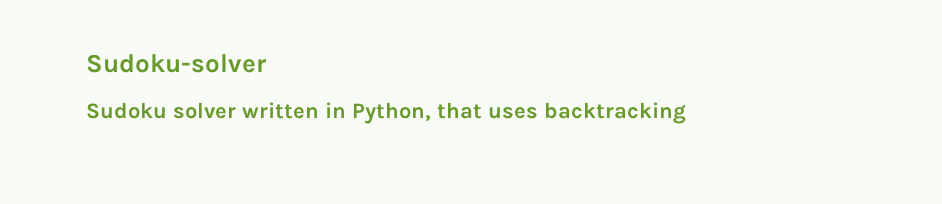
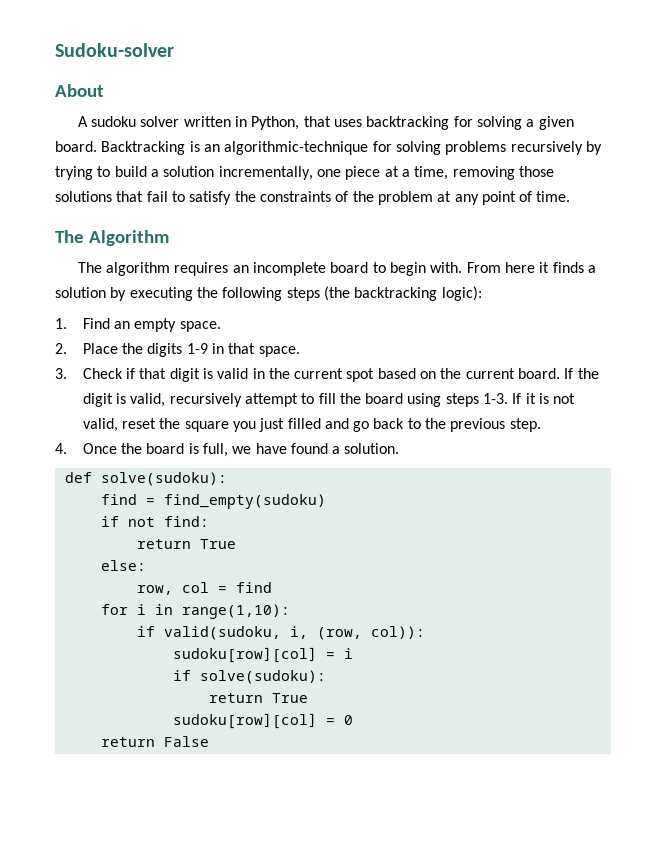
[86,102,167,119] Sudoku -> [55,84,104,97] [77,116,137,127] About // A sudoku
(686, 113) none -> [453,116,574,130] [55,141,602,155] [55,166,554,180] [55,191,571,205] [55,230,169,246] [77,262,596,276] [55,286,482,301] [55,318,221,332] [55,343,300,357] [55,368,599,382] [82,393,576,407] [82,418,541,432] [55,443,400,457] [64,472,227,486] [100,494,326,509] [100,516,209,527] [136,539,236,549] [100,560,146,571] [136,582,272,595] [100,604,290,619] [136,626,425,640] [172,647,353,663] [172,670,326,684] [208,693,308,703] [172,713,353,729] [100,736,209,747] for solving a given board. Backtracking is an algorithmic-technique for solving problems recursively by trying to build a solution incrementally, one piece at a time, removing those solutions that fail to satisfy the constraints of the problem at any point of time. // The Algorithm // The algorithm requires an incomplete board to begin with. From here it finds a solution by executing the following steps (the backtracking logic): // 1. Find an empty space. // 2. Place the digits 1-9 in that space. // 3. Check if that digit is valid in the current spot based on the current board. If the digit is valid, recursively attempt to fill the board using steps 1-3. If it is not valid, reset the square you just filled and go back to the previous step. // 4. Once the board is full, we have found a solution. // def solve(sudoku): // find = find_empty(sudoku) // if not find: // return True // else: // row, col = find // for i in range(1,10): // if valid(sudoku, i, (row, col)): // sudoku[row][col] = i // if solve(sudoku): // return True // sudoku[row][col] = 0 // return False

